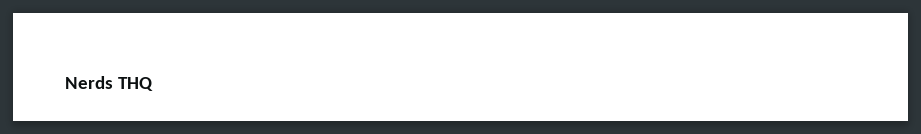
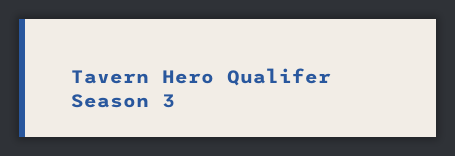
[65,76,154,91] Nerds THQ -> [71,68,331,86] [71,94,175,108] Tavern Hero Qualifer Season 3

